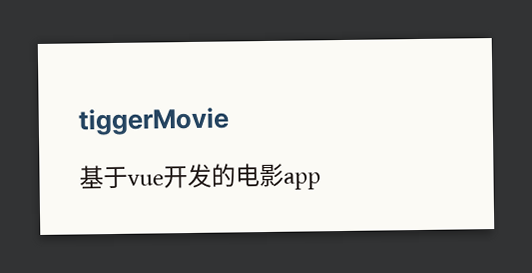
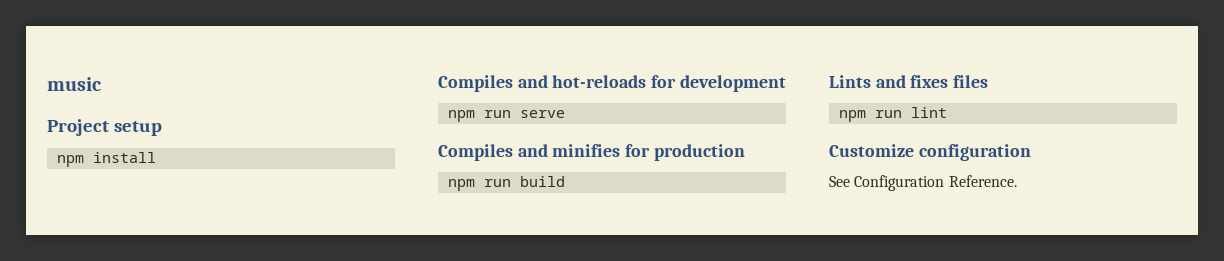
[78,107,229,136] [79,163,321,190] tiggerMovie // 基于vue开发的电影app -> [47,77,101,91] [47,119,162,136] [56,152,156,167] [438,75,786,92] [447,110,565,122] [438,144,745,161] [447,176,565,191] [829,75,989,88] [838,107,947,122] [829,144,1031,161] [829,175,1017,191] music // Project setup // npm install // Compiles and hot-reloads for development // npm run serve // Compiles and minifies for production // npm run build // Lints and fixes files // npm run lint // Customize configuration // See Configuration Reference.

